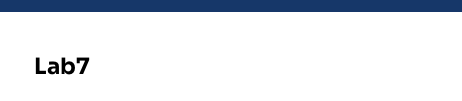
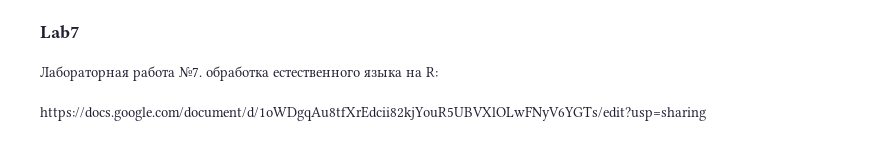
(90, 66) none -> [40,66,438,81] [40,106,706,121] // Лабораторная работа №7. обработка естественного языка на R: // https://docs.google.com/document/d/1oWDgqAu8tfXrEdcii82kjYouR5UBVXlOLwFNyV6YGTs/edit?usp=sharing

